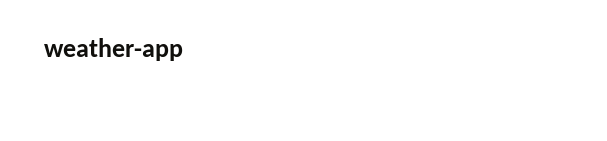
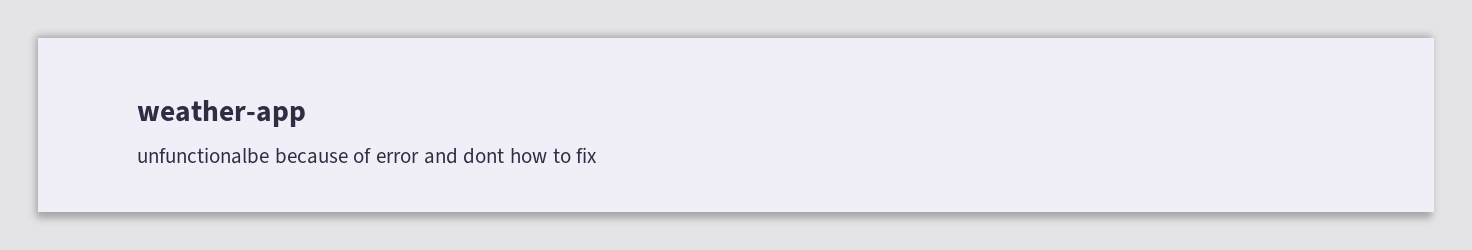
(183, 49) none -> [137,147,598,164] // unfunctionalbe because of error and dont how to fix

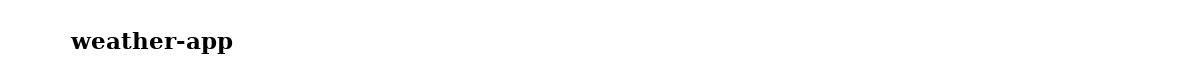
[137,147,598,164] // unfunctionalbe because of error and dont how to fix -> (233, 43) none

